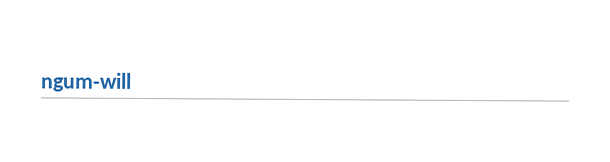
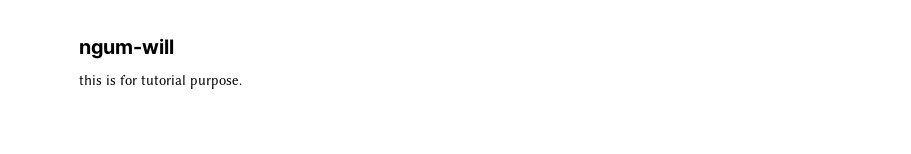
(132, 82) none -> [79,75,242,89] // this is for tutorial purpose.

